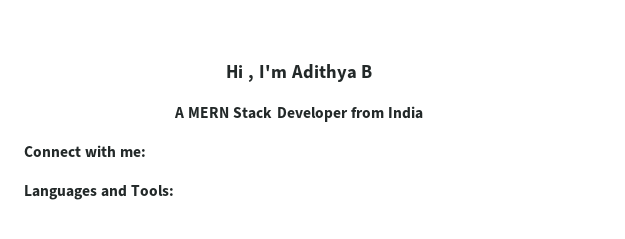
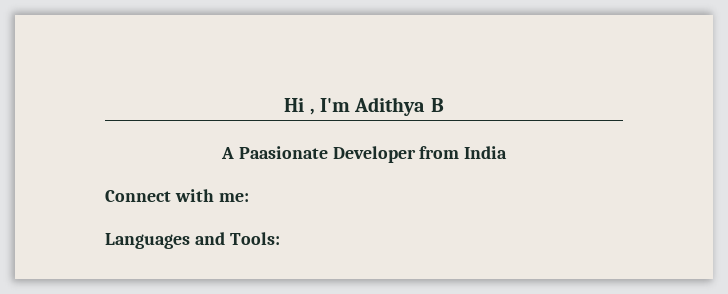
[188,107,273,119] MERN Stack -> [238,146,328,159] Paasionate

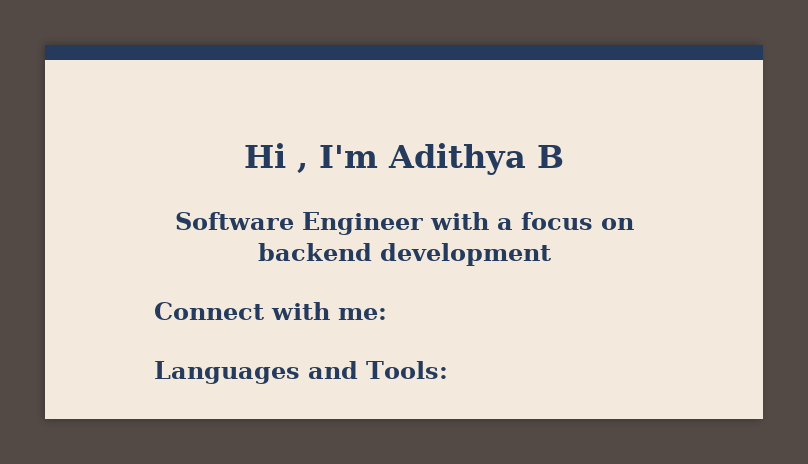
[220,146,508,163] A Paasionate Developer from India -> [174,212,634,235] [257,243,551,266] Software Engineer with a focus on backend development

